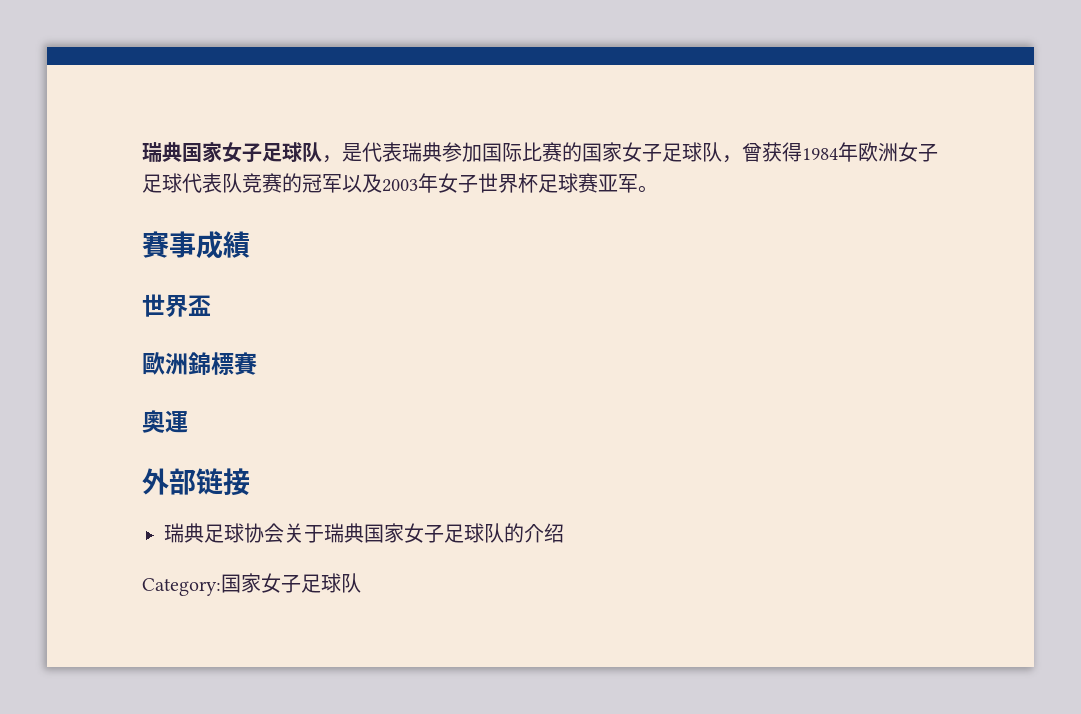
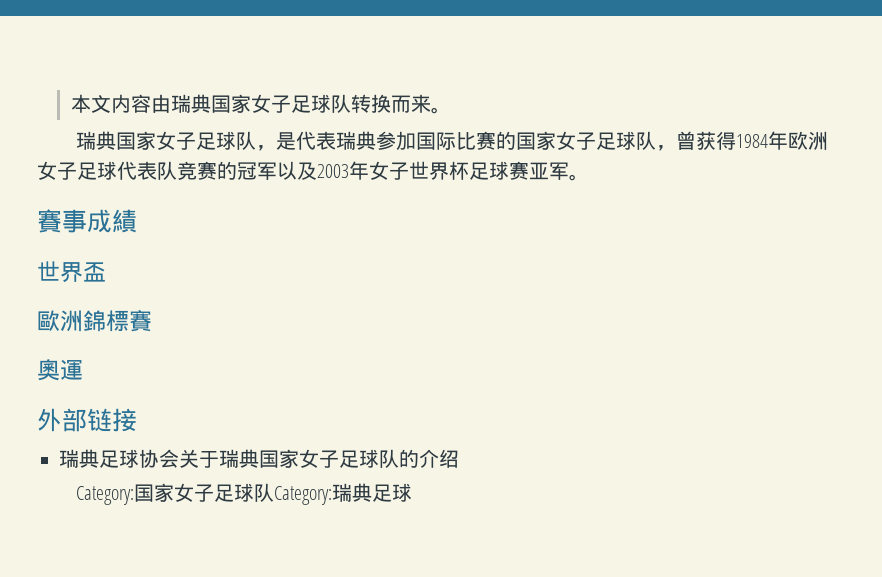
(142, 152) none -> [70,94,451,114] 本文内容由瑞典国家女子足球队转换而来。 //
(361, 583) none -> [274,483,413,505] Category:瑞典足球

